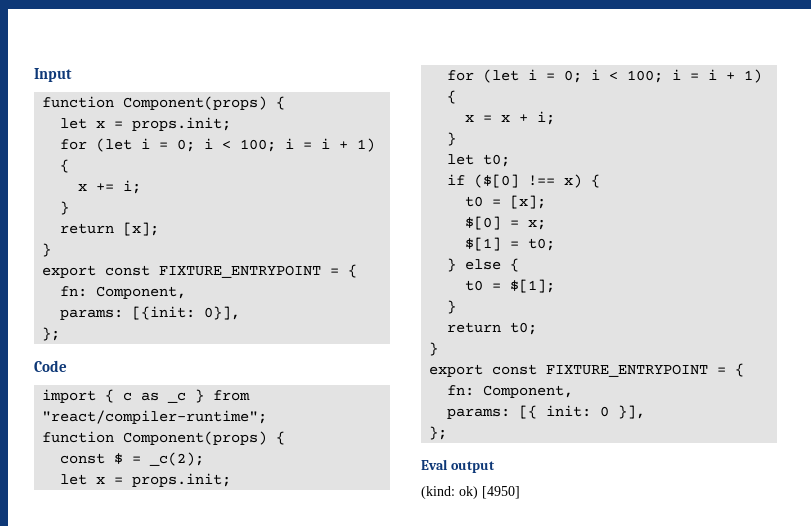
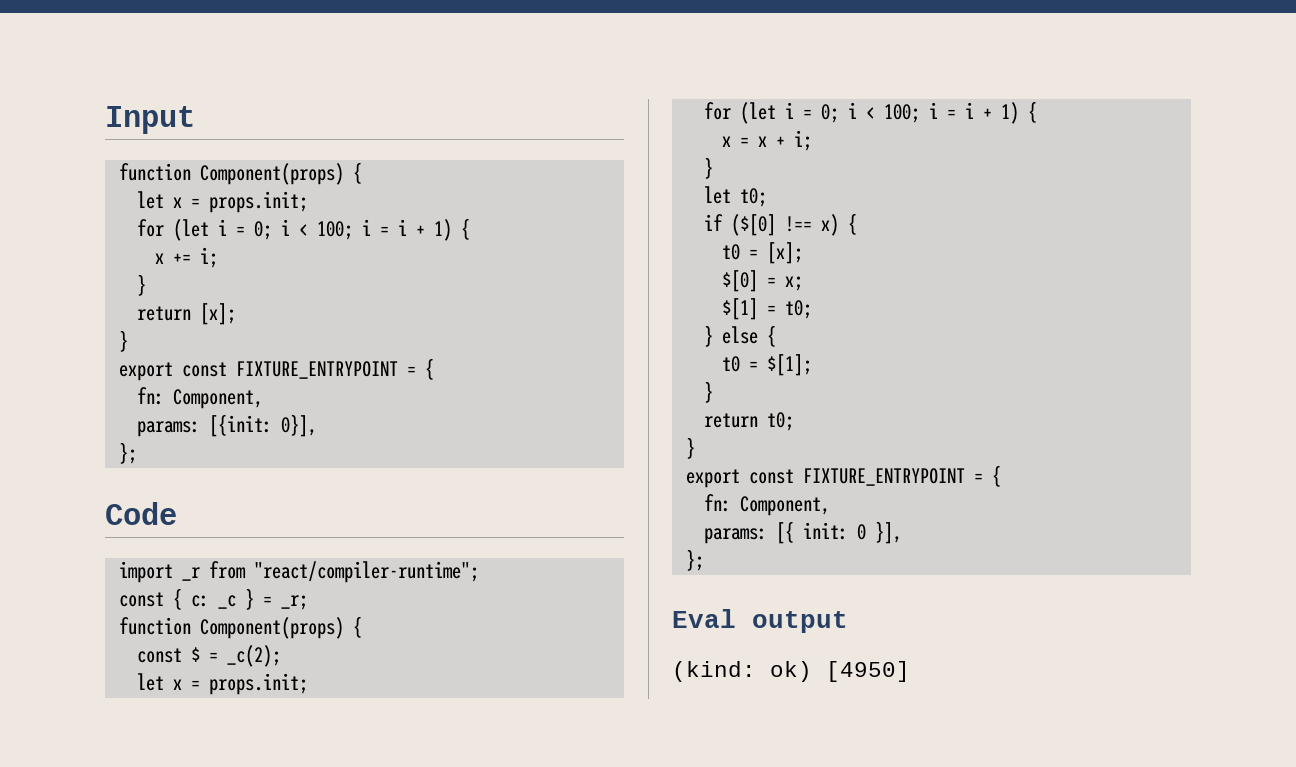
[105,389,251,403] [42,410,268,424] { c as _c } from "react/compiler-runtime"; -> [181,561,479,583] [118,588,308,610] _r from "react/compiler-runtime"; // const { c: _c } = _r;

